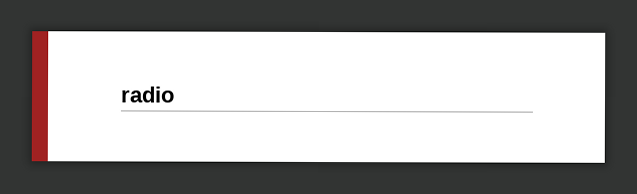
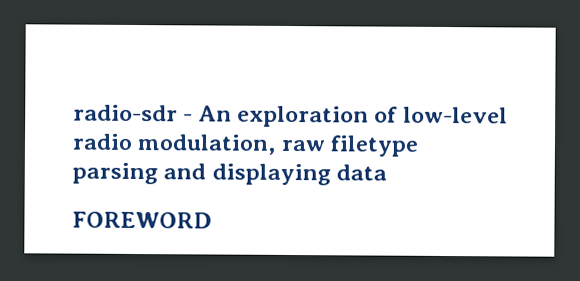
[120,86,175,103] radio -> [73,104,508,128] [72,133,420,157] [72,162,388,186] [72,211,212,229] radio-sdr - An exploration of low-level radio modulation, raw filetype parsing and displaying data // FOREWORD

